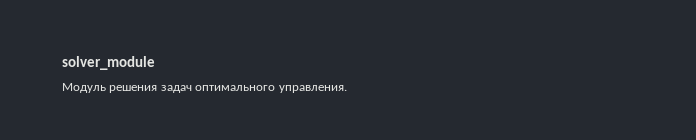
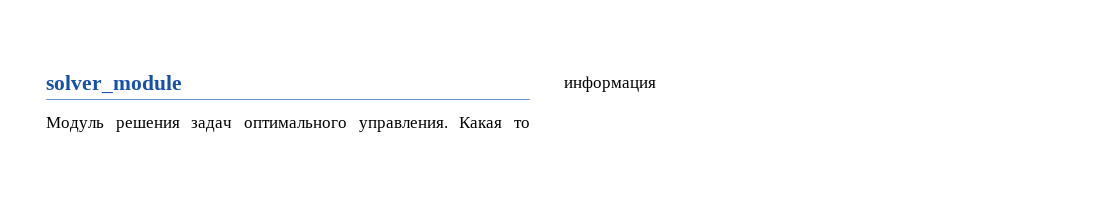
(347, 89) none -> [459,117,530,128] [564,76,656,92] Какая то информация

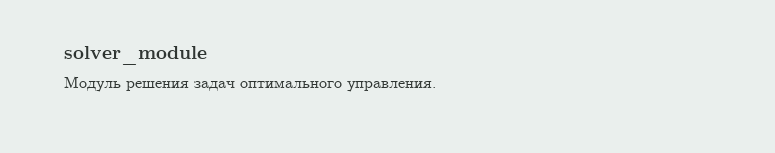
[459,117,530,128] [564,76,656,92] Какая то информация -> (436, 86) none

